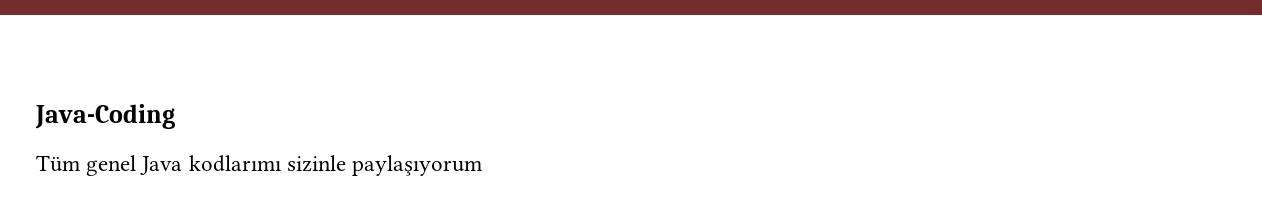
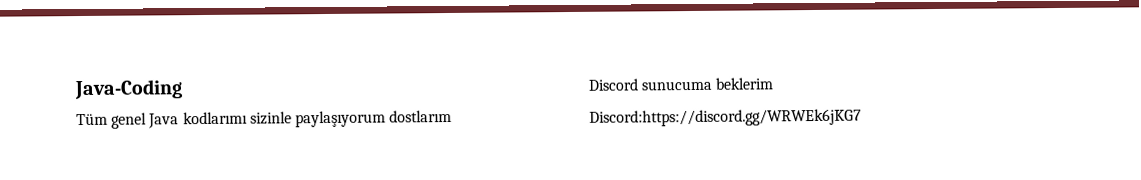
(483, 165) none -> [389,109,453,123] [588,77,775,91] [589,108,862,127] dostlarım // Discord sunucuma beklerim // Discord:https://discord.gg/WRWEk6jKG7

